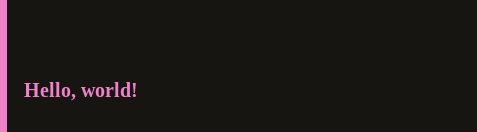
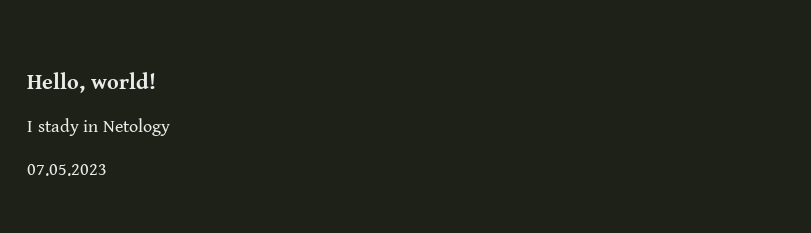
(139, 89) none -> [27,118,171,136] [27,164,107,176] // I stady in Netology // 07.05.2023

